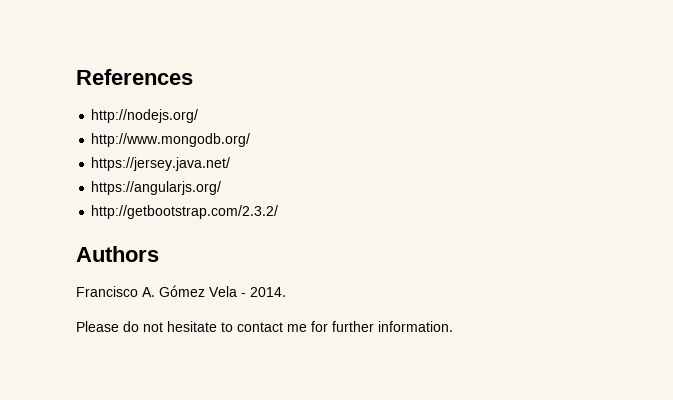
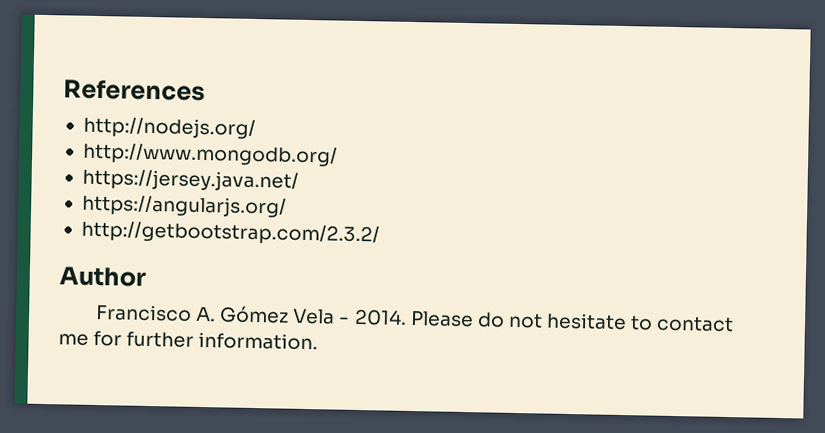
[76,246,159,262] Authors -> [59,266,146,287] Author
(286, 292) // -> (407, 317) none

